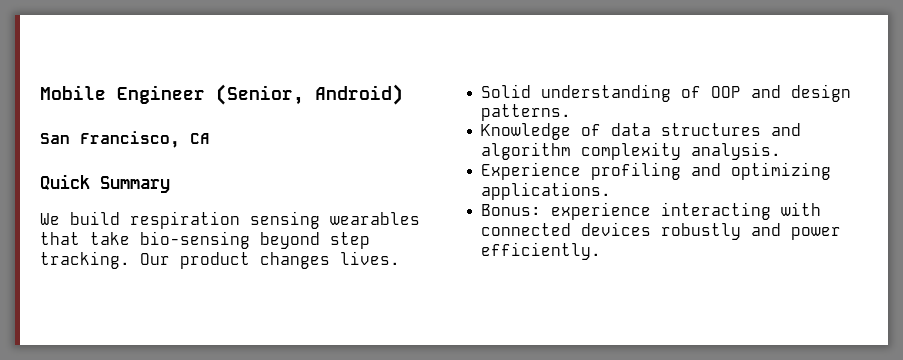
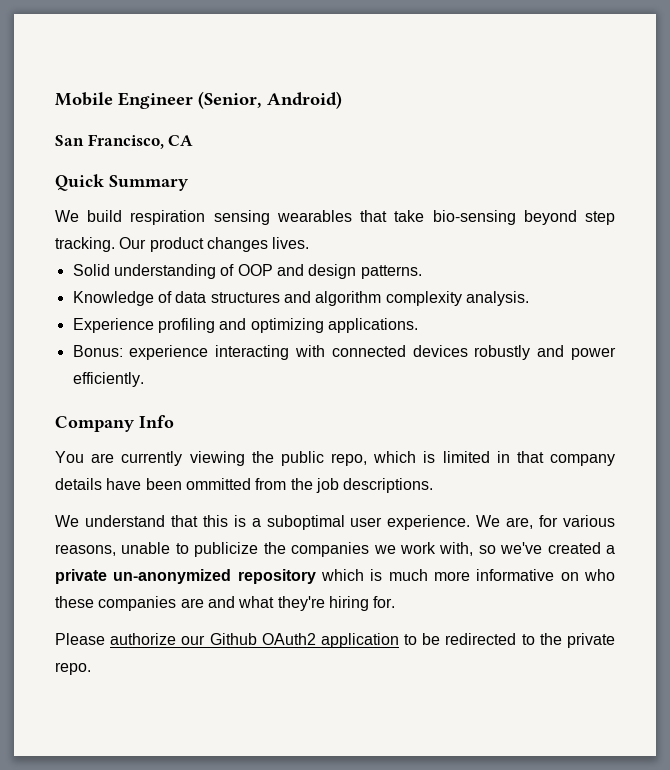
(602, 251) none -> [55,415,174,432] [55,451,616,466] [55,478,434,493] [55,515,615,530] [55,542,615,557] [55,569,615,584] [55,596,396,611] [55,633,615,648] [55,662,91,675] // Company Info // You are currently viewing the public repo, which is limited in that company details have been ommitted from the job descriptions. // We understand that this is a suboptimal user experience. We are, for various reasons, unable to publicize the companies we work with, so we've created a private un-anonymized repository which is much more informative on who these companies are and what they're hiring for. // Please authorize our Github OAuth2 application to be redirected to the private repo.

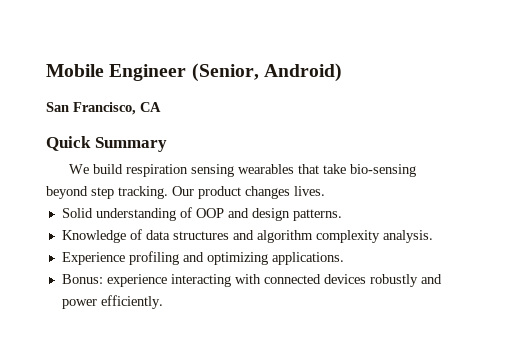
[55,415,174,432] [55,451,616,466] [55,478,434,493] [55,515,615,530] [55,542,615,557] [55,569,615,584] [55,596,396,611] [55,633,615,648] [55,662,91,675] // Company Info // You are currently viewing the public repo, which is limited in that company details have been ommitted from the job descriptions. // We understand that this is a suboptimal user experience. We are, for various reasons, unable to publicize the companies we work with, so we've created a private un-anonymized repository which is much more informative on who these companies are and what they're hiring for. // Please authorize our Github OAuth2 application to be redirected to the private repo. -> (163, 302) none

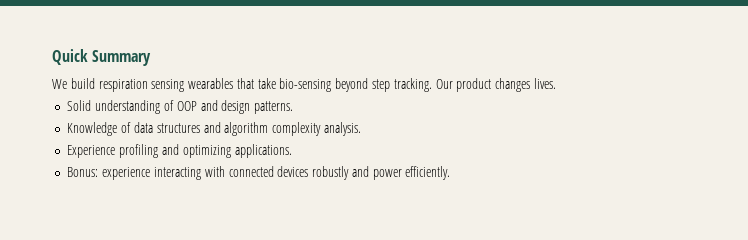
[46,63,342,82] [46,102,161,115] Mobile Engineer (Senior, Android) // San Francisco, CA // -> (52, 57) none

